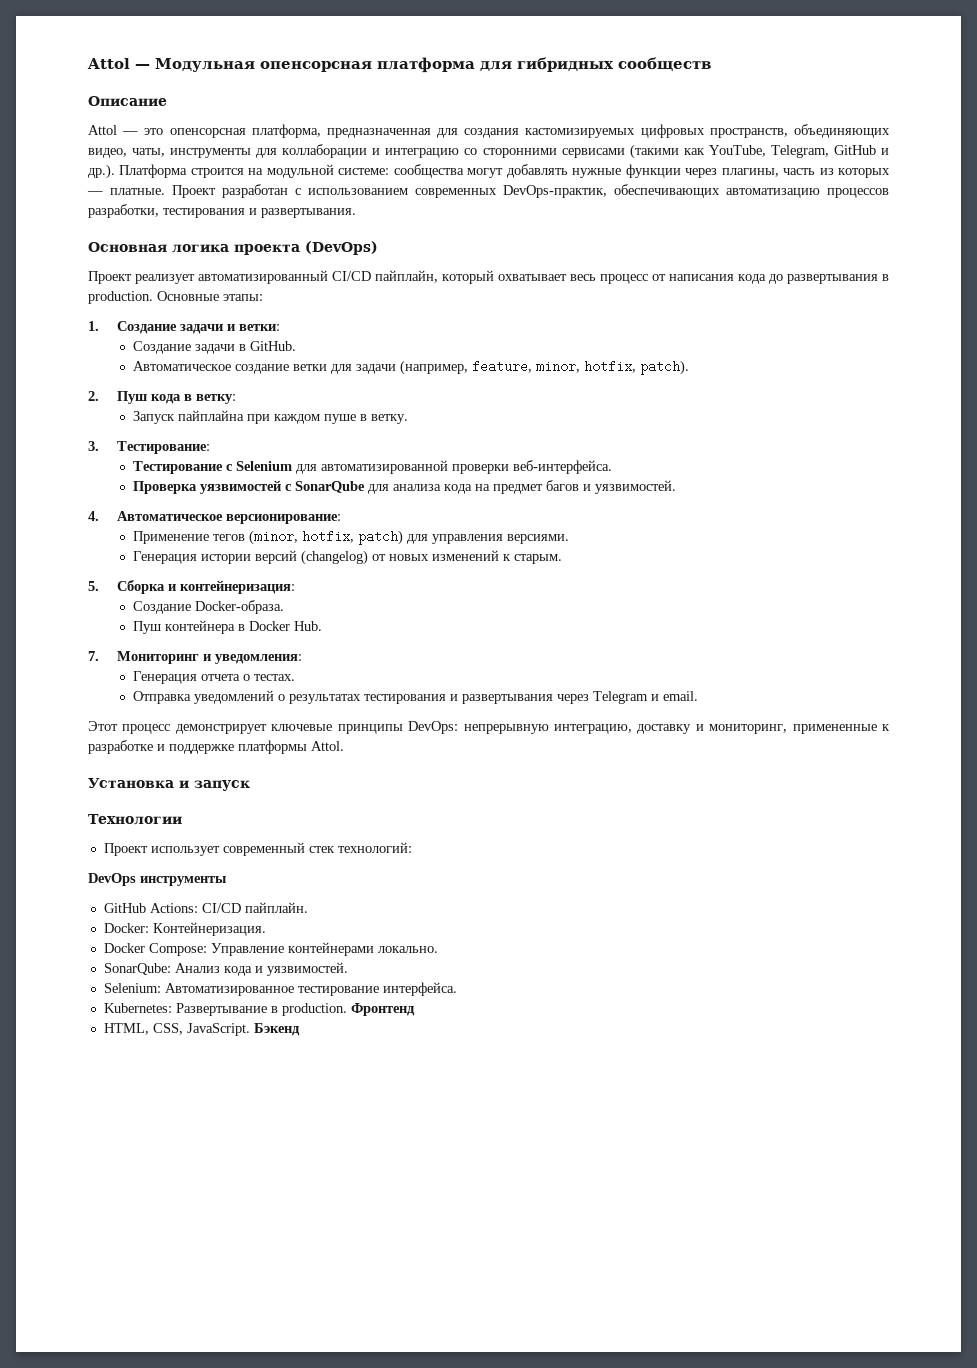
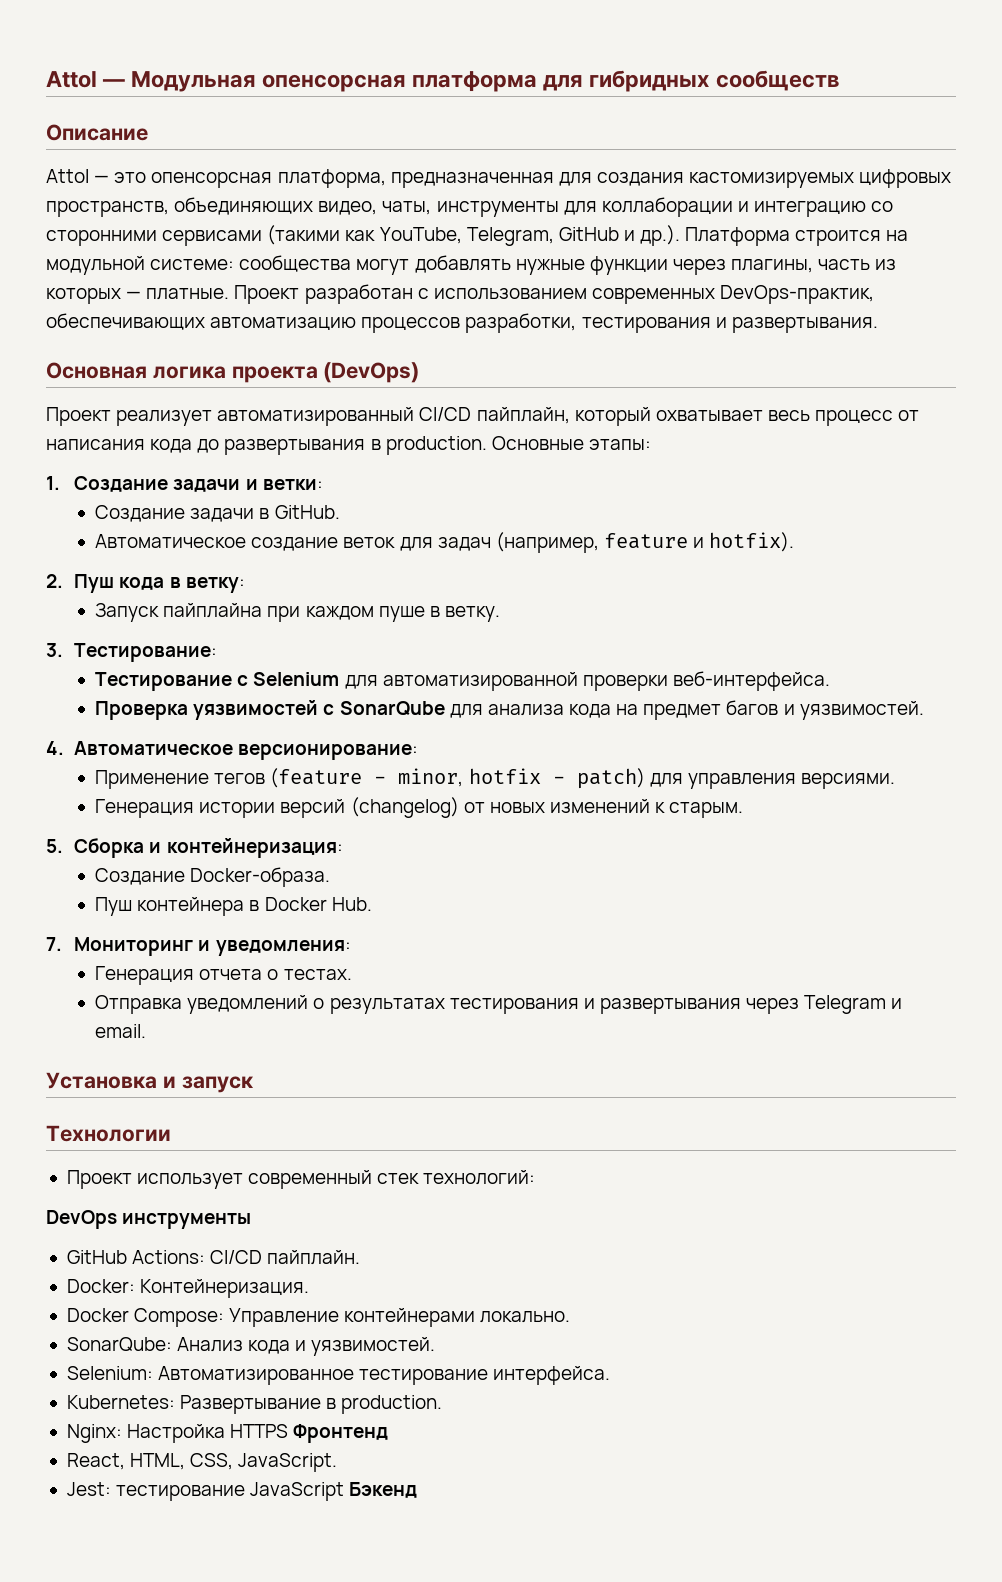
[292,360,689,375] ветки для задачи (например, feature, minor, hotfix, patch). -> [343,532,795,553] веток для задач (например, feature и hotfix).
[248,530,354,545] (minor, hotfix, -> [270,768,565,788] (feature - minor, hotfix -
[88,721,890,734] [88,740,344,754] // Этот процесс демонстрирует ключевые принципы DevOps: непрерывную интеграцию, доставку и мониторинг, примененные к разработке и поддержке платформы Attol. -> (147, 1031) none
(347, 1009) none -> [66,1424,289,1443] // Nginx: Настройка HTTPS
(415, 1009) none -> [66,1453,125,1470] React,
(250, 1029) none -> [66,1482,345,1501] // Jest: тестирование JavaScript

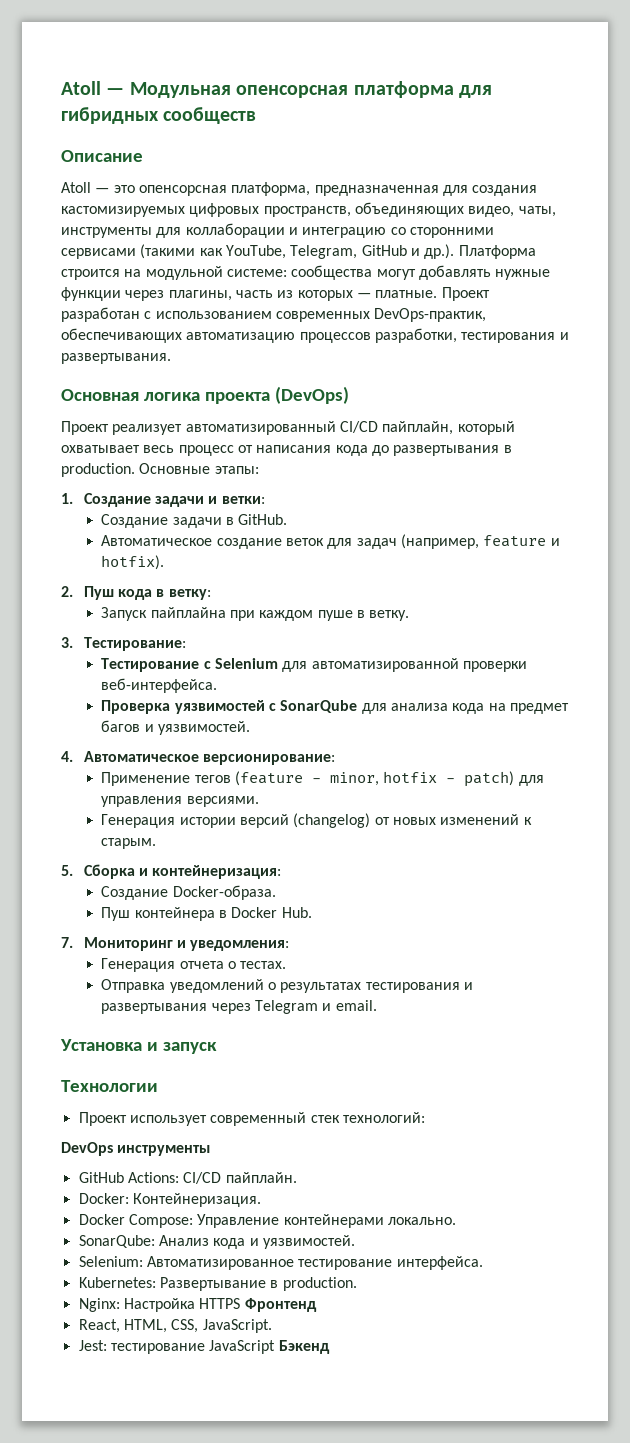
[46,71,97,88] Attol -> [61,81,101,95] Atoll
[46,169,89,183] Attol -> [61,182,91,193] Atoll

